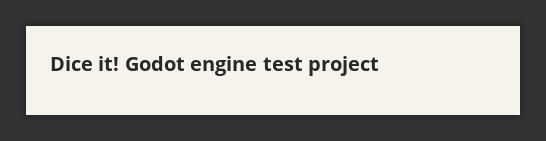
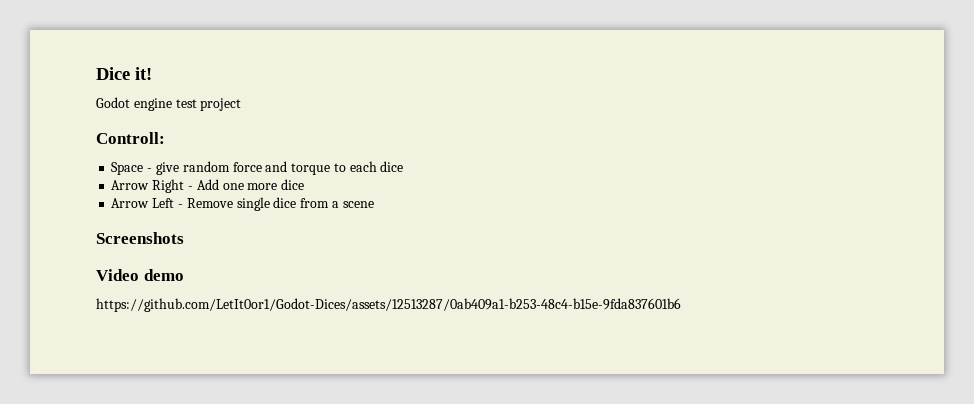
(120, 63) none -> (152, 73) //
(379, 66) none -> [96,132,165,144] [111,161,404,175] [111,179,305,193] [111,197,374,211] [96,232,184,244] [96,269,184,281] [96,298,681,312] // Controll: // Space - give random force and torque to each dice // Arrow Right - Add one more dice // Arrow Left - Remove single dice from a scene // Screenshots // Video demo // https://github.com/LetIt0or1/Godot-Dices/assets/12513287/0ab409a1-b253-48c4-b15e-9fda837601b6

